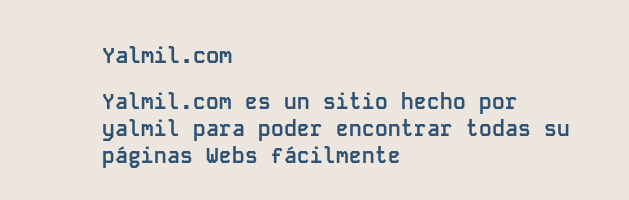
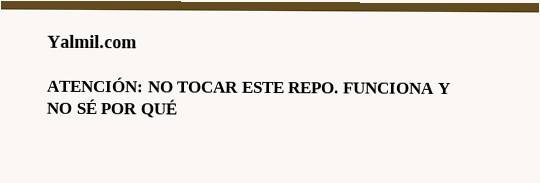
[102,92,518,114] [102,119,570,141] [102,146,401,168] Yalmil.com es un sitio hecho por yalmil para poder encontrar todas su páginas Webs fácilmente -> [46,76,451,95] [46,98,177,118] ATENCIÓN: NO TOCAR ESTE REPO. FUNCIONA Y NO SÉ POR QUÉ

